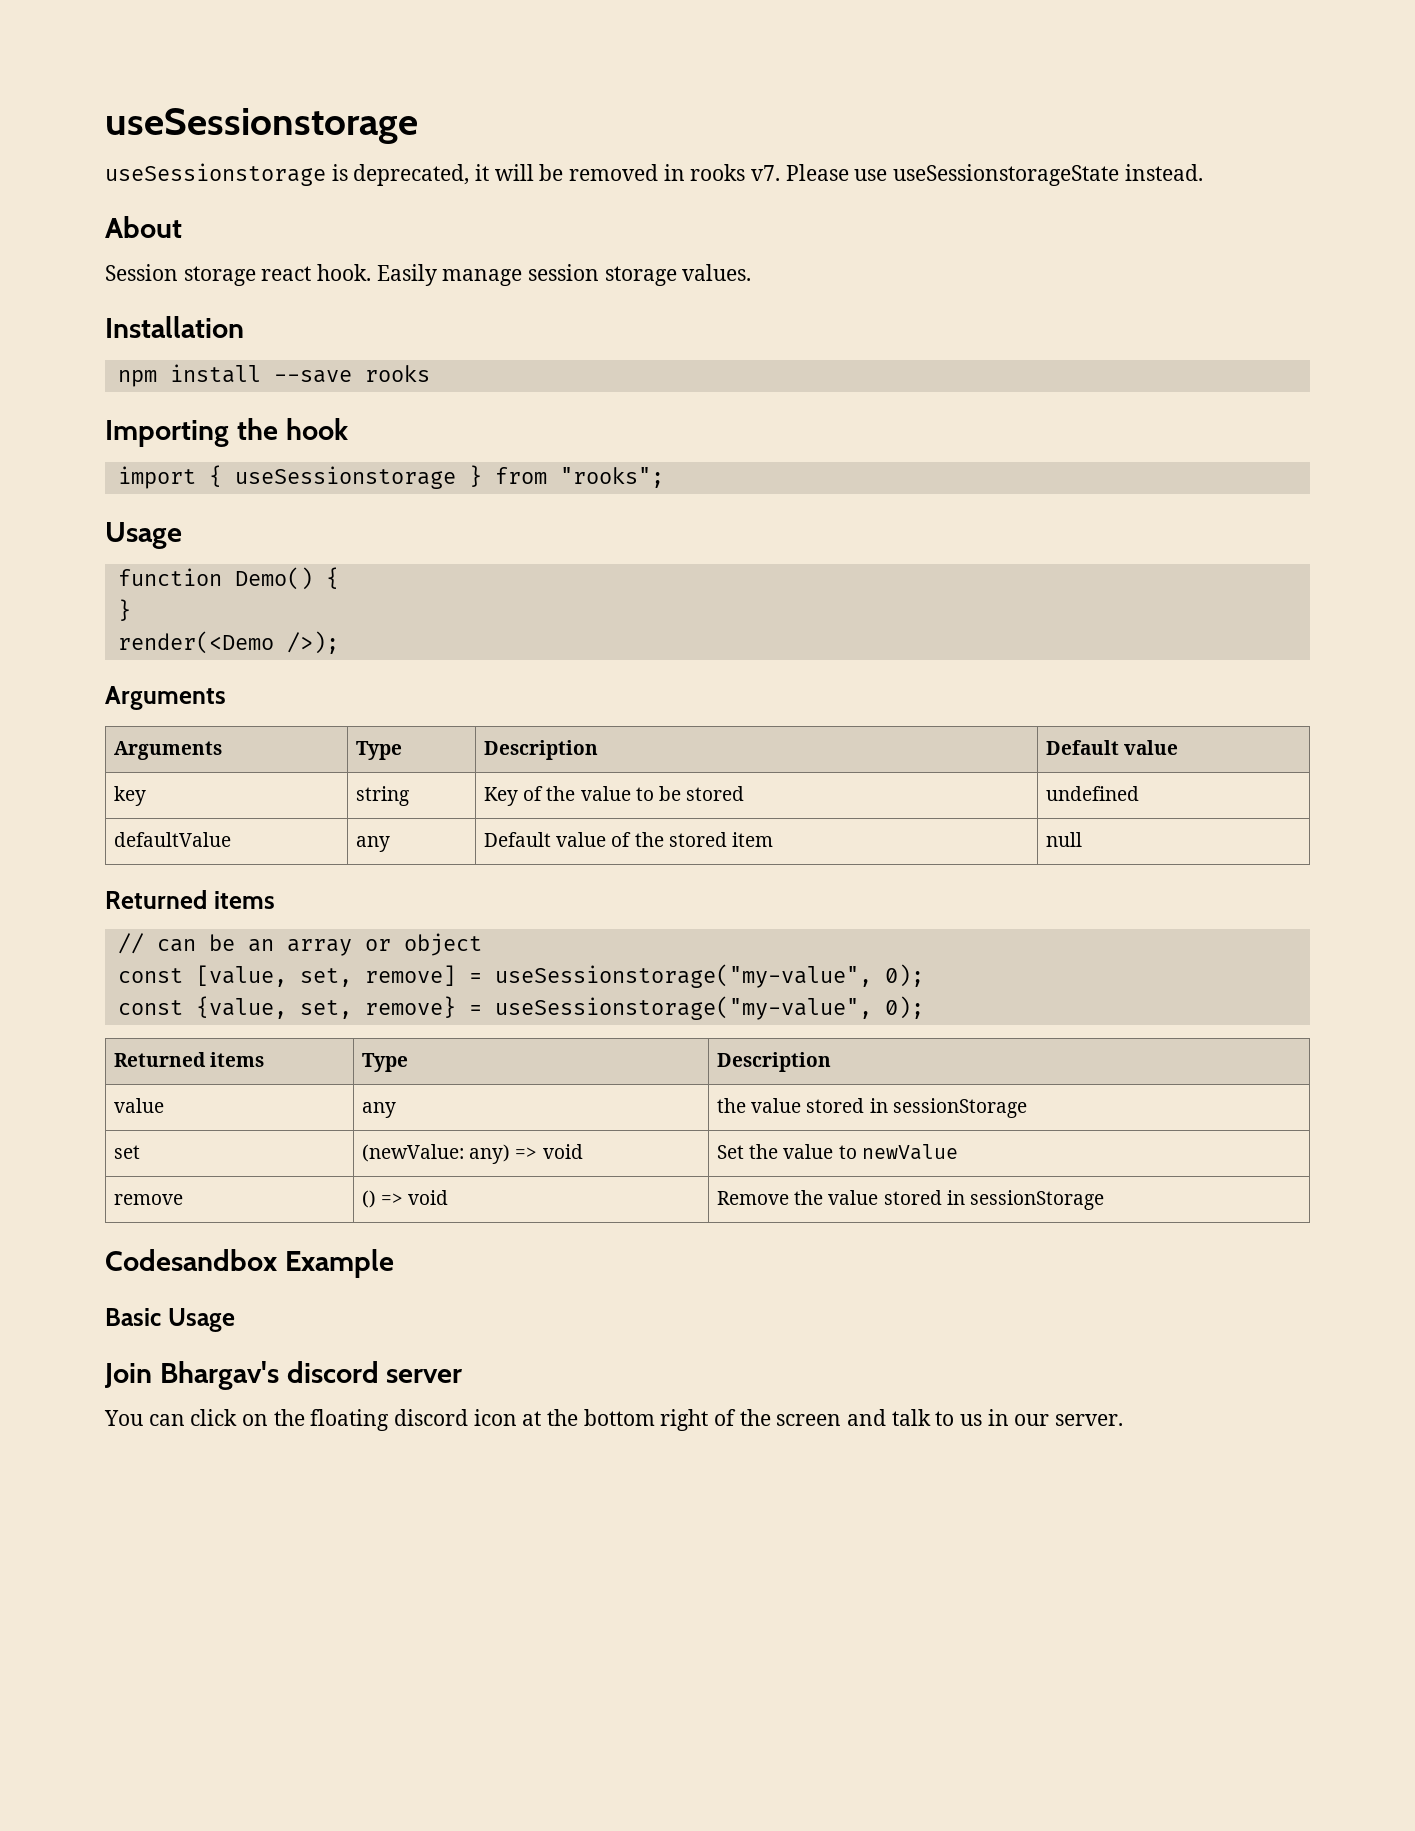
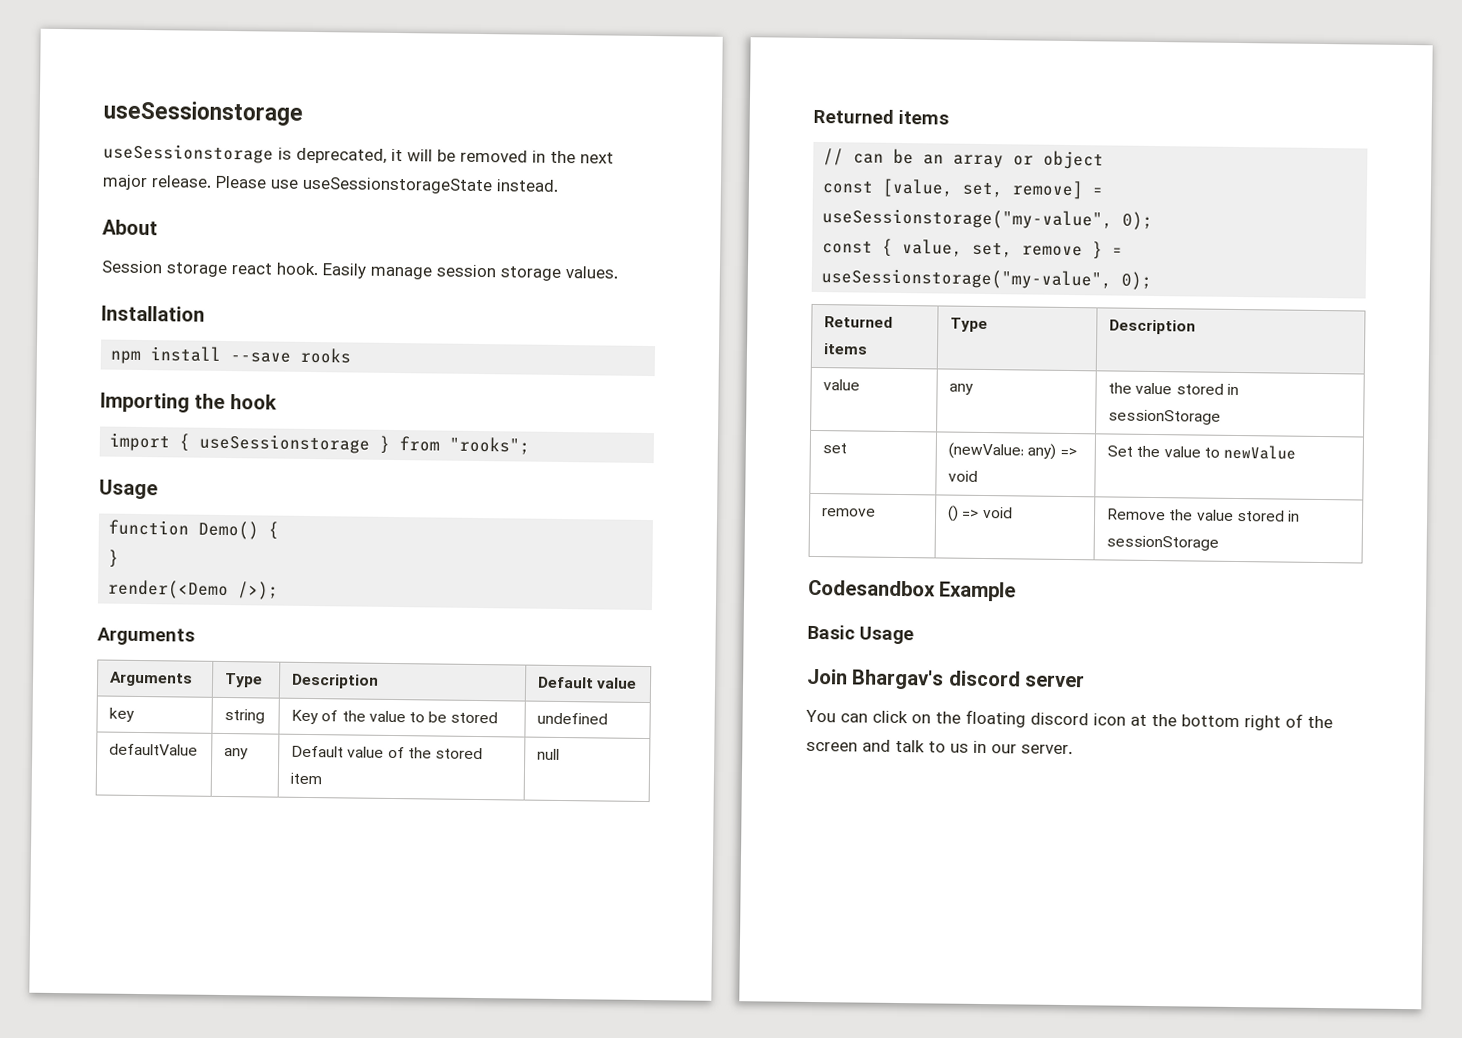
[690,164,781,181] rooks v7. -> [550,150,614,164] [102,174,212,191] the next major release.
[195,996,456,1019] {value, set, remove} -> [882,238,1104,260] { value, set, remove }

